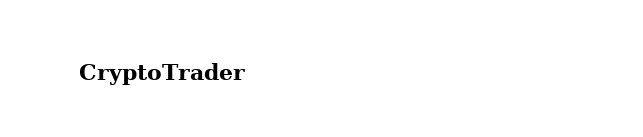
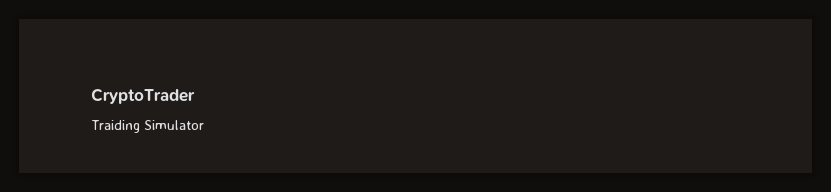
(245, 74) none -> [91,120,204,133] // Traiding Simulator

